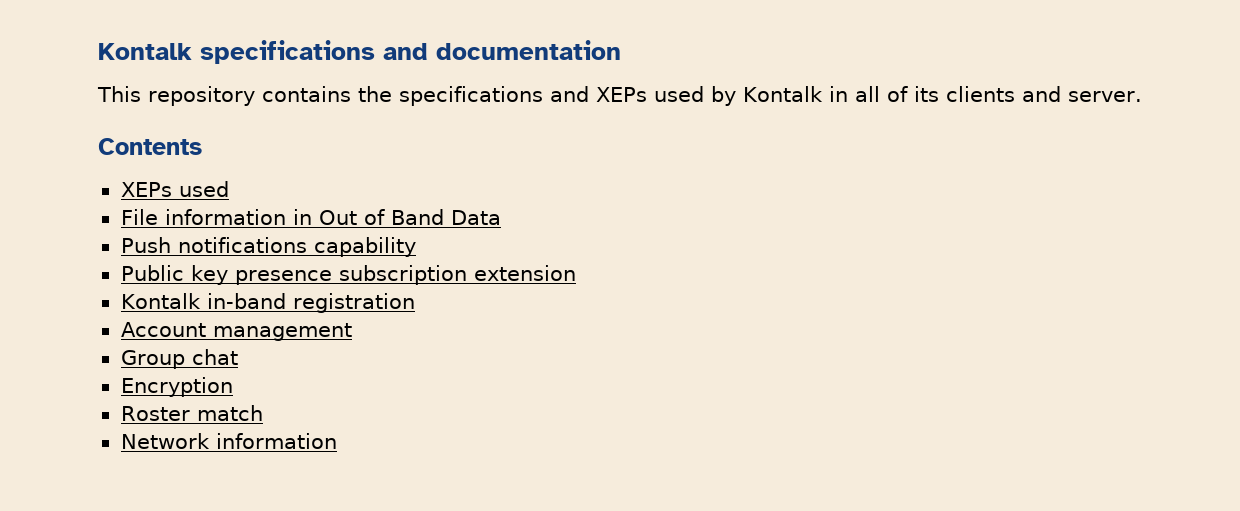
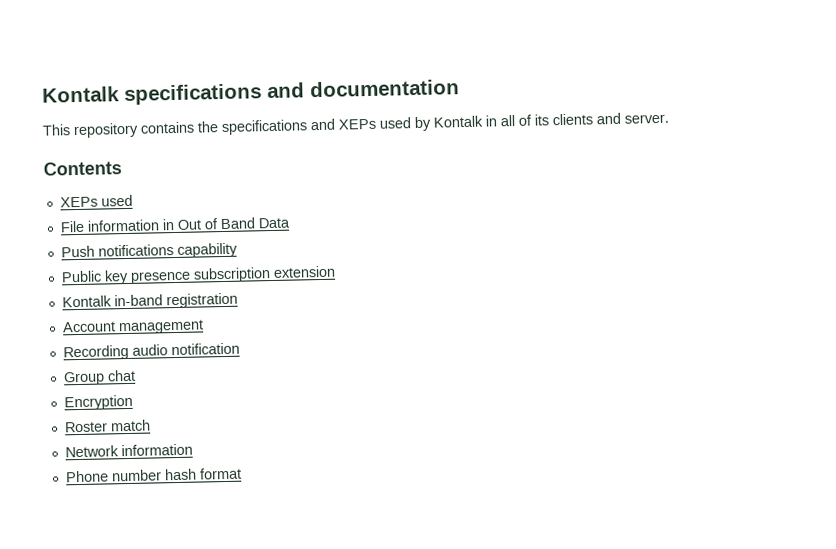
(352, 332) none -> [62,342,240,361] // Recording audio notification
(337, 441) none -> [64,467,242,483] // Phone number hash format

